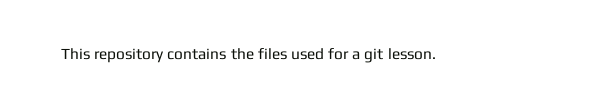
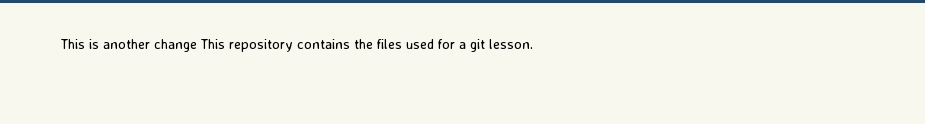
[61,48,90,60] This -> [60,39,225,52] This is another change This

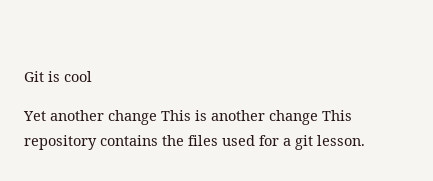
(60, 44) none -> [24,71,92,82] [23,110,157,125] Git is cool // Yet another change

